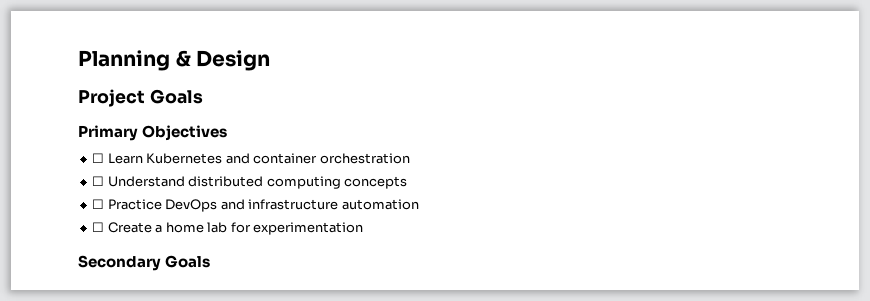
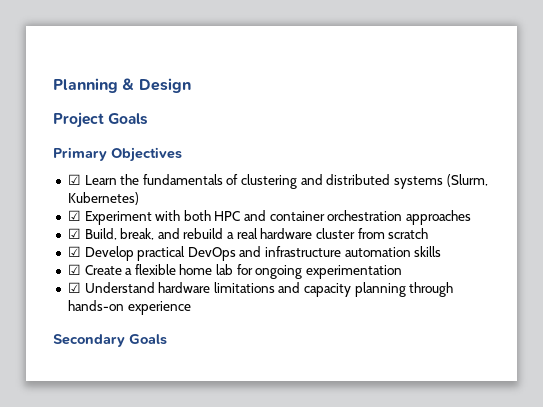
[92,153,410,164] [92,176,408,189] [92,199,162,210] ☐ Learn Kubernetes and container orchestration // ☐ Understand distributed computing concepts // ☐ Practice -> [67,174,488,189] [67,192,139,205] [67,210,472,225] [67,228,429,240] [67,246,186,261] ☑ Learn the fundamentals of clustering and distributed systems (Slurm, Kubernetes) // ☑ Experiment with both HPC and container orchestration approaches // ☑ Build, break, and rebuild a real hardware cluster from scratch // ☑ Develop practical
[92,222,105,232] // ☐ -> [414,246,442,257] [67,264,81,275] skills // ☑
(163, 228) none -> [134,264,176,275] flexible
(251, 227) none -> [255,265,303,279] ongoing
(364, 228) none -> [67,282,454,297] [67,300,191,315] // ☑ Understand hardware limitations and capacity planning through hands-on experience

